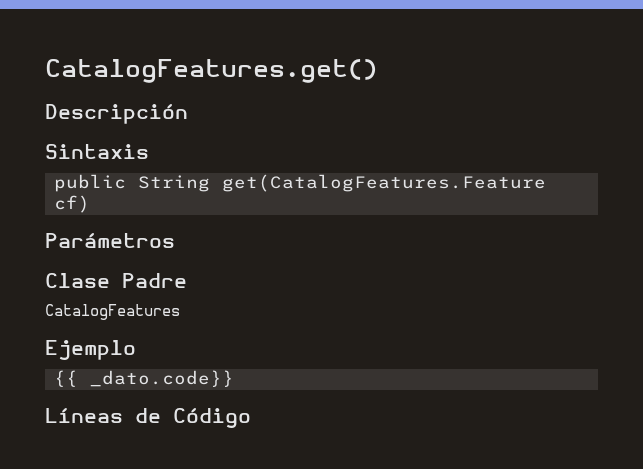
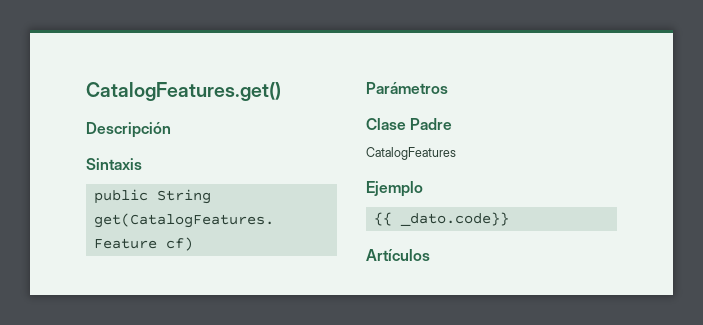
[45,408,251,428] Líneas de Código -> [366,249,430,261] Artículos

